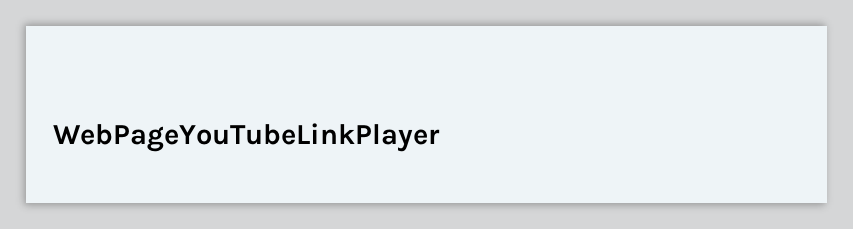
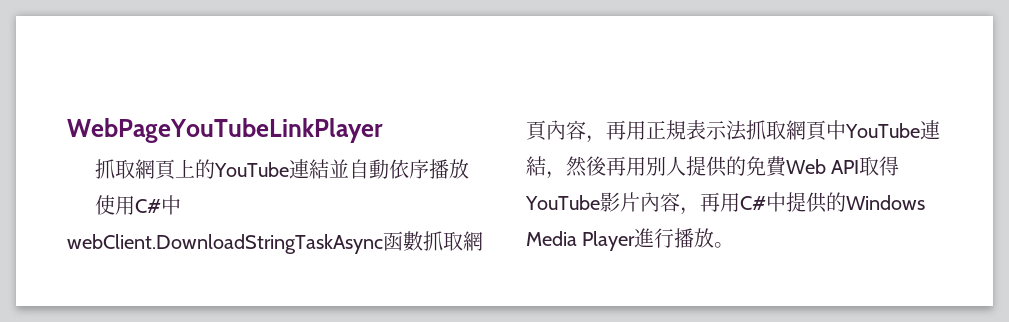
(440, 137) none -> [94,159,469,180] [94,195,181,215] [67,231,483,254] [526,120,940,143] [526,156,900,179] [525,192,925,215] [526,228,735,251] // 抓取網頁上的YouTube連結並自動依序播放 // 使用C#中webClient.DownloadStringTaskAsync函數抓取網頁內容，再用正規表示法抓取網頁中YouTube連結，然後再用別人提供的免費Web API取得YouTube影片內容，再用C#中提供的Windows Media Player進行播放。

